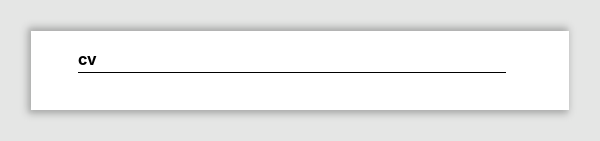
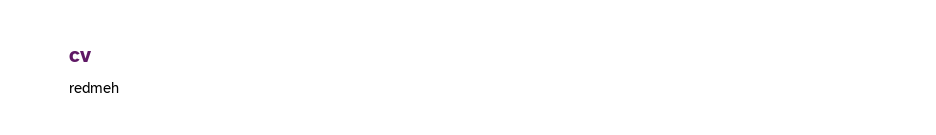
(97, 60) none -> [69,82,119,93] // redmeh

